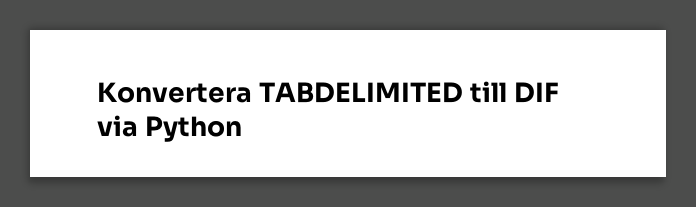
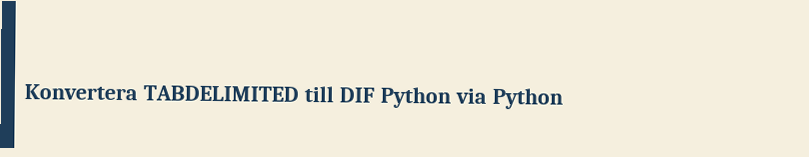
(560, 92) none -> [379,86,451,109] Python

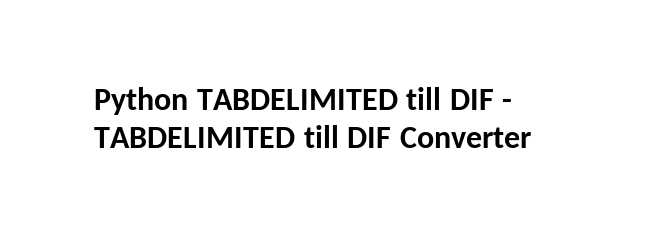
[24,84,563,110] Konvertera TABDELIMITED till DIF Python via Python -> [94,87,513,115] [94,125,531,148] Python TABDELIMITED till DIF - TABDELIMITED till DIF Converter

